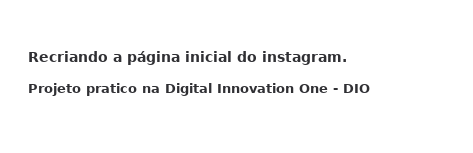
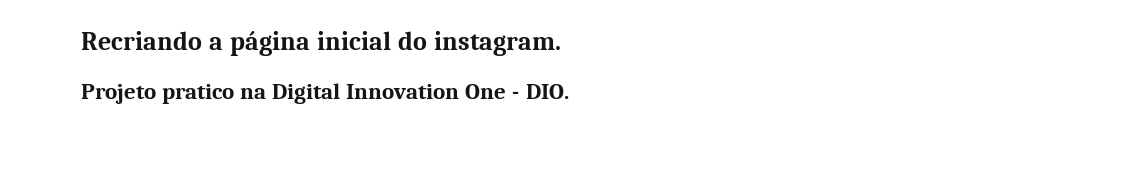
[343,84,370,93] DIO -> [525,84,569,99] DIO.

